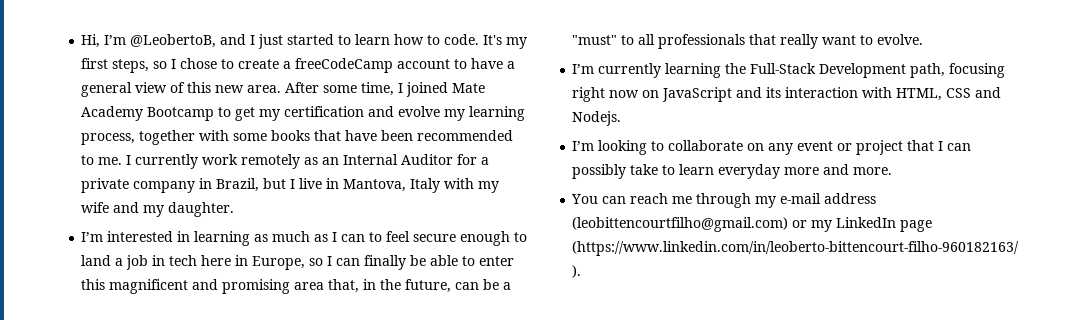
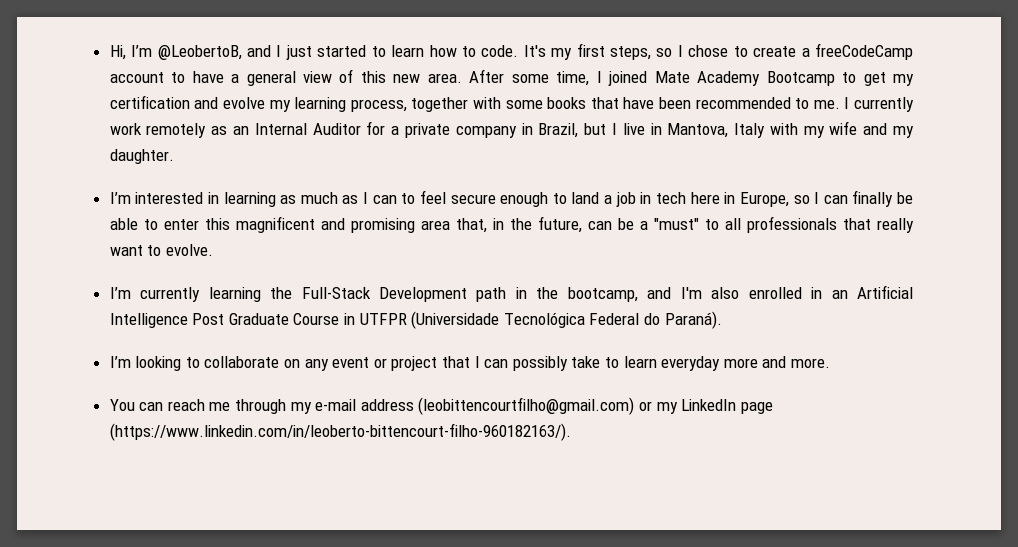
[910,63,1006,78] [572,87,1002,102] [572,111,622,126] path, focusing right now on JavaScript and its interaction with HTML, CSS and Nodejs. -> [476,285,913,302] [109,311,722,329] path in the bootcamp, and I'm also enrolled in an Artificial Intelligence Post Graduate Course in UTFPR (Universidade Tecnológica Federal do Paraná).

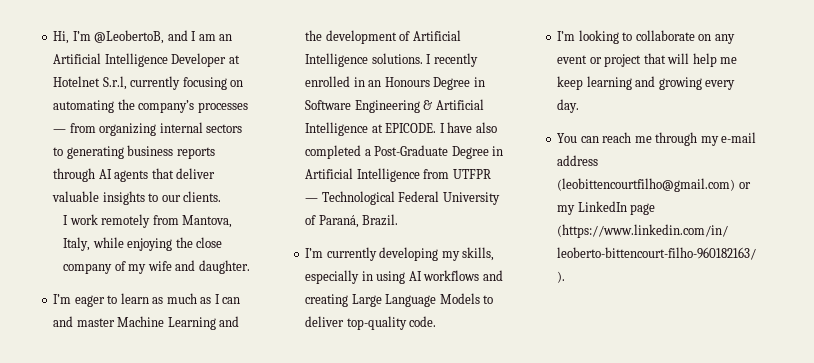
[285,43,913,60] [109,69,914,86] [109,95,915,112] [109,121,798,138] just started to learn how to code. It's my first steps, so I chose to create a freeCodeCamp account to have a general view of this new area. After some time, I joined Mate Academy Bootcamp to get my certification and evolve my learning process, together with some books that have been recommended to me. I currently work remotely as an Internal Auditor for a private company in Brazil, but I live in Mantova, Italy with -> [198,34,233,41] [53,53,240,67] [53,76,244,90] [53,99,248,113] [53,122,243,136] [53,145,215,159] [53,168,216,182] [52,191,222,205] [63,214,233,228] [63,237,223,251] [63,261,126,274] am an Artificial Intelligence Developer at Hotelnet S.r.l, currently focusing on automating the company’s processes — from organizing internal sectors to generating business reports through AI agents that deliver valuable insights to our clients. // I work remotely from Mantova, Italy, while enjoying the close company of
[892,126,914,138] my -> (196, 265) none
[135,192,276,207] interested in learning -> [74,293,149,307] eager to learn
[401,190,913,207] [109,216,914,233] [109,244,213,256] [109,285,913,302] [109,311,722,329] to feel secure enough to land a job in tech here in Europe, so I can finally be able to enter this magnificent and promising area that, in the future, can be a "must" to all professionals that really want to evolve. // I’m currently learning the Full-Stack Development path in the bootcamp, and I'm also enrolled in an Artificial Intelligence Post Graduate Course in UTFPR (Universidade Tecnológica Federal do Paraná). -> [53,316,240,330] [305,30,461,44] [305,53,478,67] [305,76,485,90] [305,99,484,113] [305,122,497,136] [305,145,504,159] [305,168,491,182] [305,191,500,205] [305,214,399,228] [305,247,495,261] [305,270,503,284] [305,293,494,307] [305,316,437,330] and master Machine Learning and the development of Artificial Intelligence solutions. I recently enrolled in an Honours Degree in Software Engineering & Artificial Intelligence at EPICODE. I have also completed a Post-Graduate Degree in Artificial Intelligence from UTFPR — Technological Federal University of Paraná, Brazil. // I’m currently developing my skills, especially in using AI workflows and creating Large Language Models to deliver top-quality code.
[474,356,830,371] I can possibly take to learn everyday more and more. -> [667,53,738,67] [557,76,736,90] [557,99,580,113] will help me keep learning and growing every day.

